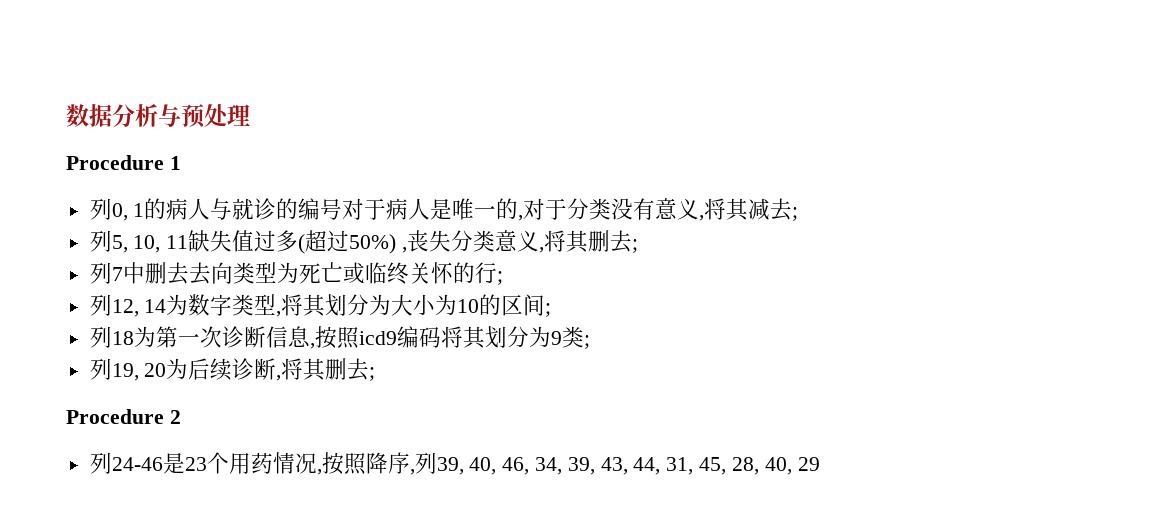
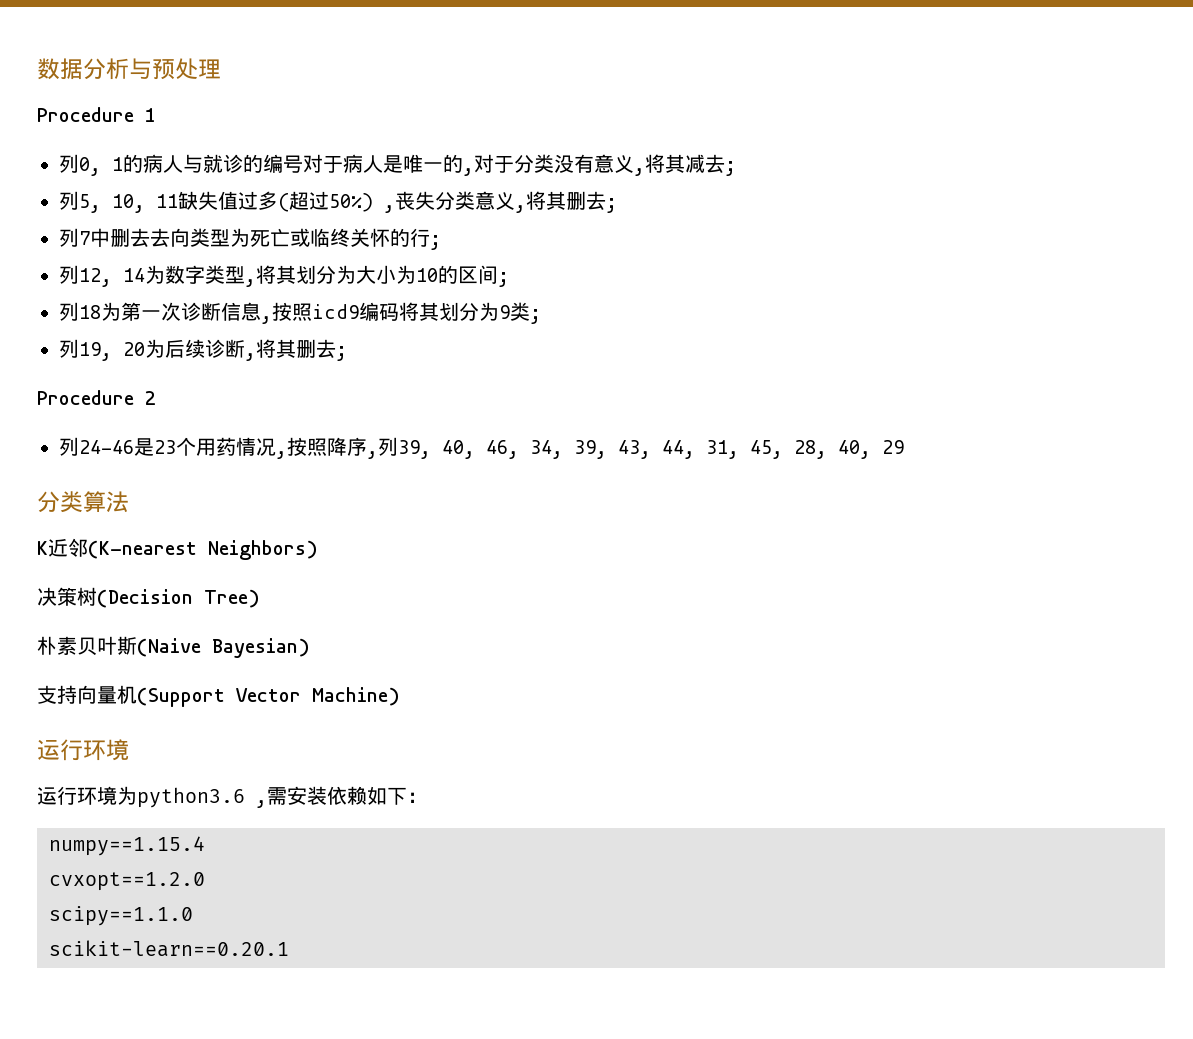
(820, 464) none -> [37,491,129,513] [37,538,318,560] [37,587,260,608] [37,636,310,658] [37,685,400,707] [37,739,129,761] [37,786,427,808] [49,836,205,856] [49,872,205,891] [49,906,193,926] [49,940,289,957] // 分类算法 // K近邻(K-nearest Neighbors) // 决策树(Decision Tree) // 朴素贝叶斯(Naive Bayesian) // 支持向量机(Support Vector Machine) // 运行环境 // 运行环境为python3.6 ,需安装依赖如下： // numpy==1.15.4 // cvxopt==1.2.0 // scipy==1.1.0 // scikit-learn==0.20.1

